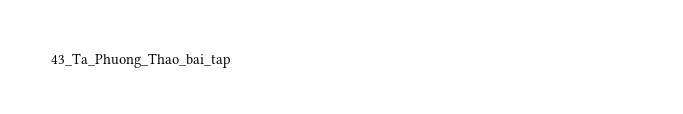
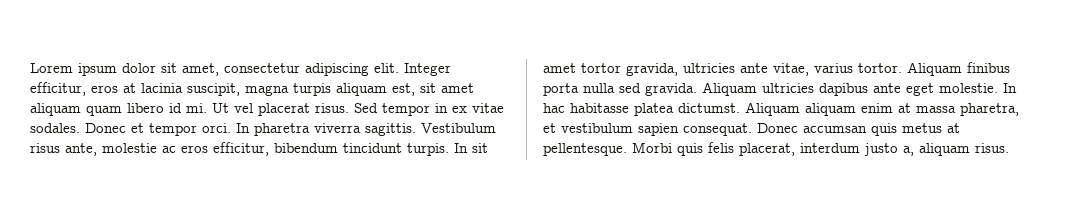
[51,53,231,68] 43_Ta_Phuong_Thao_bai_tap -> [30,63,451,76] [30,82,474,96] [30,103,504,116] [30,123,496,136] [30,142,488,156] [543,62,1010,76] [543,82,1017,96] [543,102,1019,116] [543,123,960,136] [543,142,1009,156] Lorem ipsum dolor sit amet, consectetur adipiscing elit. Integer efficitur, eros at lacinia suscipit, magna turpis aliquam est, sit amet aliquam quam libero id mi. Ut vel placerat risus. Sed tempor in ex vitae sodales. Donec et tempor orci. In pharetra viverra sagittis. Vestibulum risus ante, molestie ac eros efficitur, bibendum tincidunt turpis. In sit amet tortor gravida, ultricies ante vitae, varius tortor. Aliquam finibus porta nulla sed gravida. Aliquam ultricies dapibus ante eget molestie. In hac habitasse platea dictumst. Aliquam aliquam enim at massa pharetra, et vestibulum sapien consequat. Donec accumsan quis metus at pellentesque. Morbi quis felis placerat, interdum justo a, aliquam risus.

